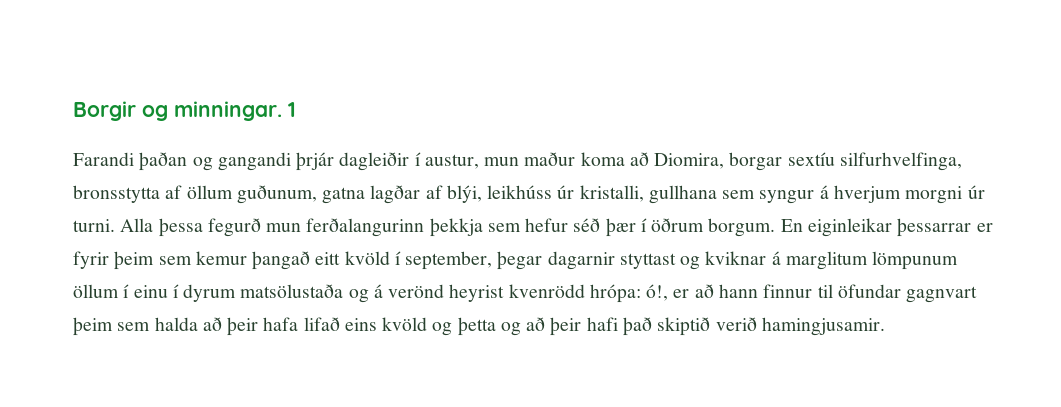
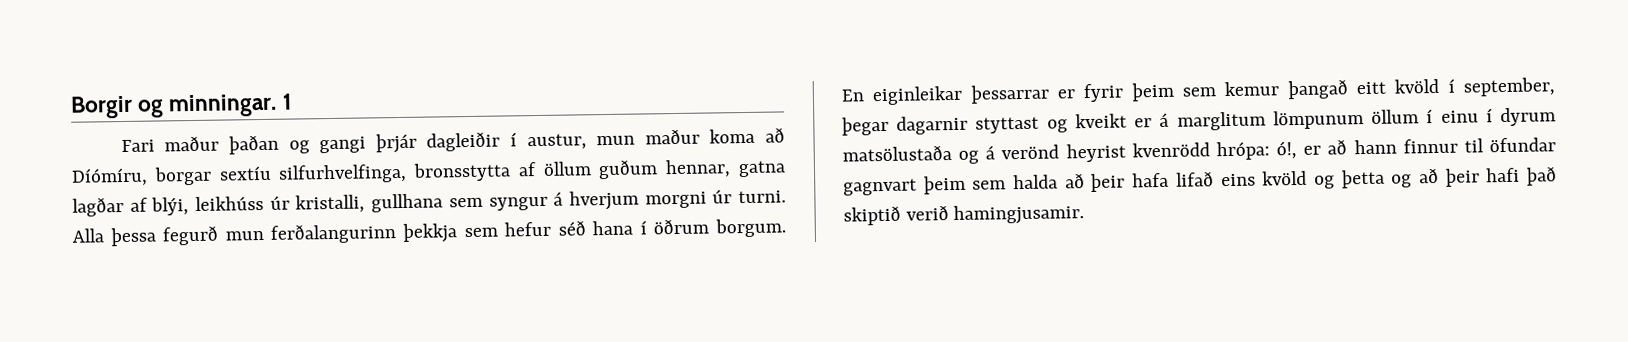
[73,152,134,166] Farandi -> [120,135,220,153] Fari maður
[217,152,291,171] gangandi -> [319,136,367,154] gangi
[654,153,725,169] Diomira, -> [71,167,148,187] Díómíru,
[236,185,317,204] guðunum, -> [598,159,732,180] guðum hennar,
[605,218,636,237] þær -> [592,220,634,236] hana
[705,251,767,265] kviknar -> [1074,113,1153,129] kveikt er

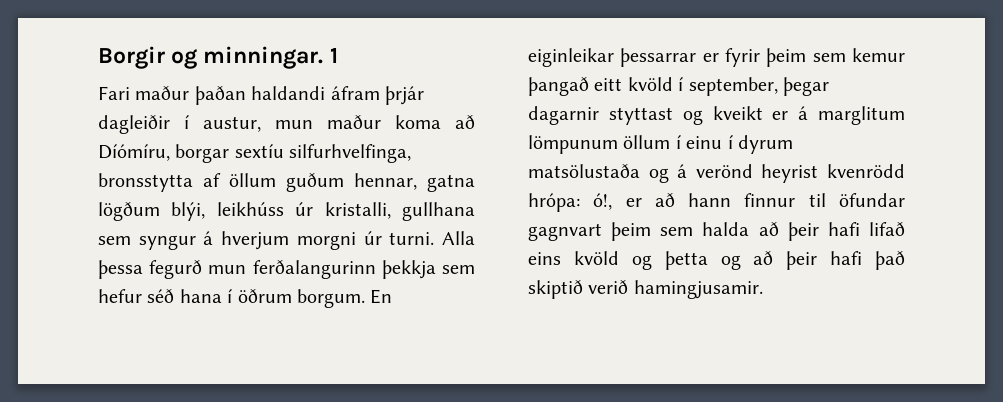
[288,136,367,154] og gangi -> [251,86,380,100] haldandi áfram
[72,197,148,217] lagðar af -> [98,202,160,221] lögðum
[1132,172,1170,188] hafa -> [827,222,860,236] hafi

